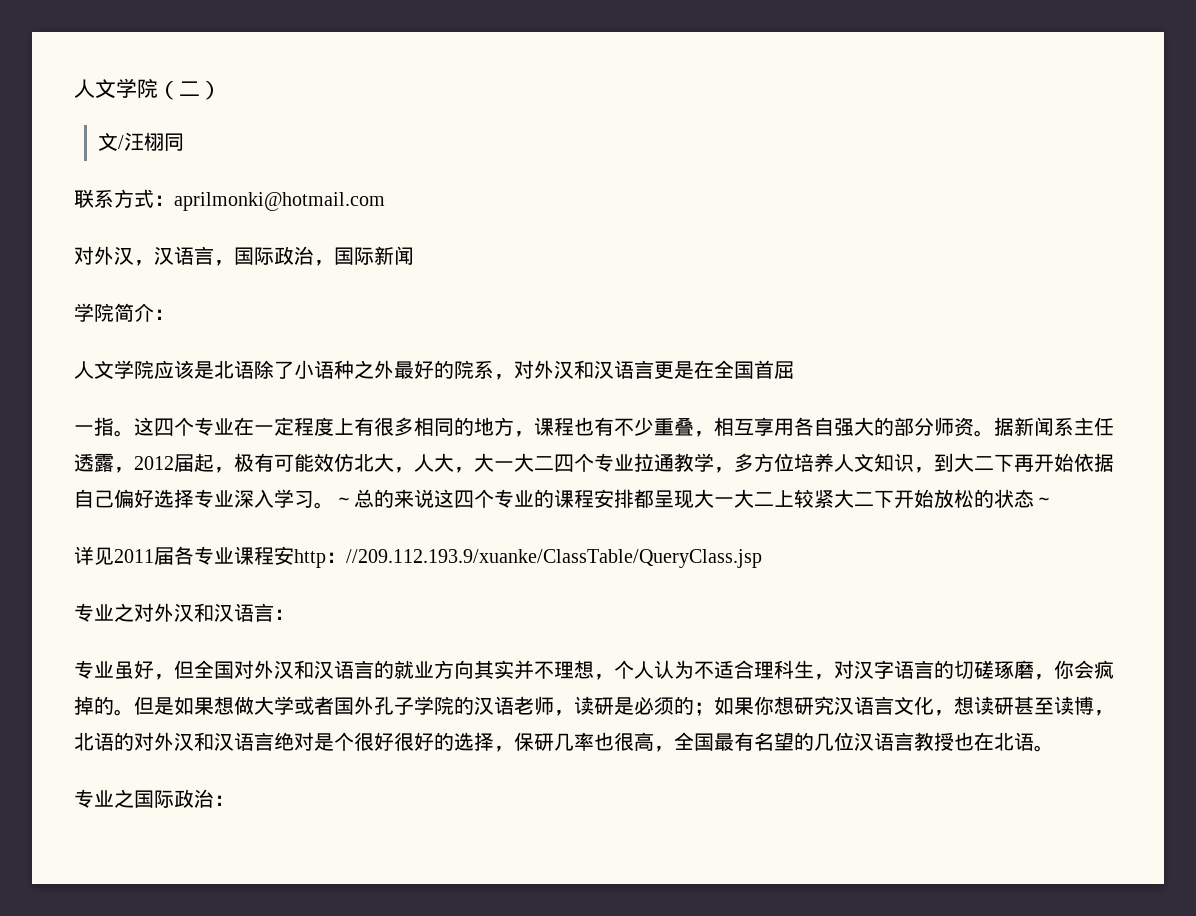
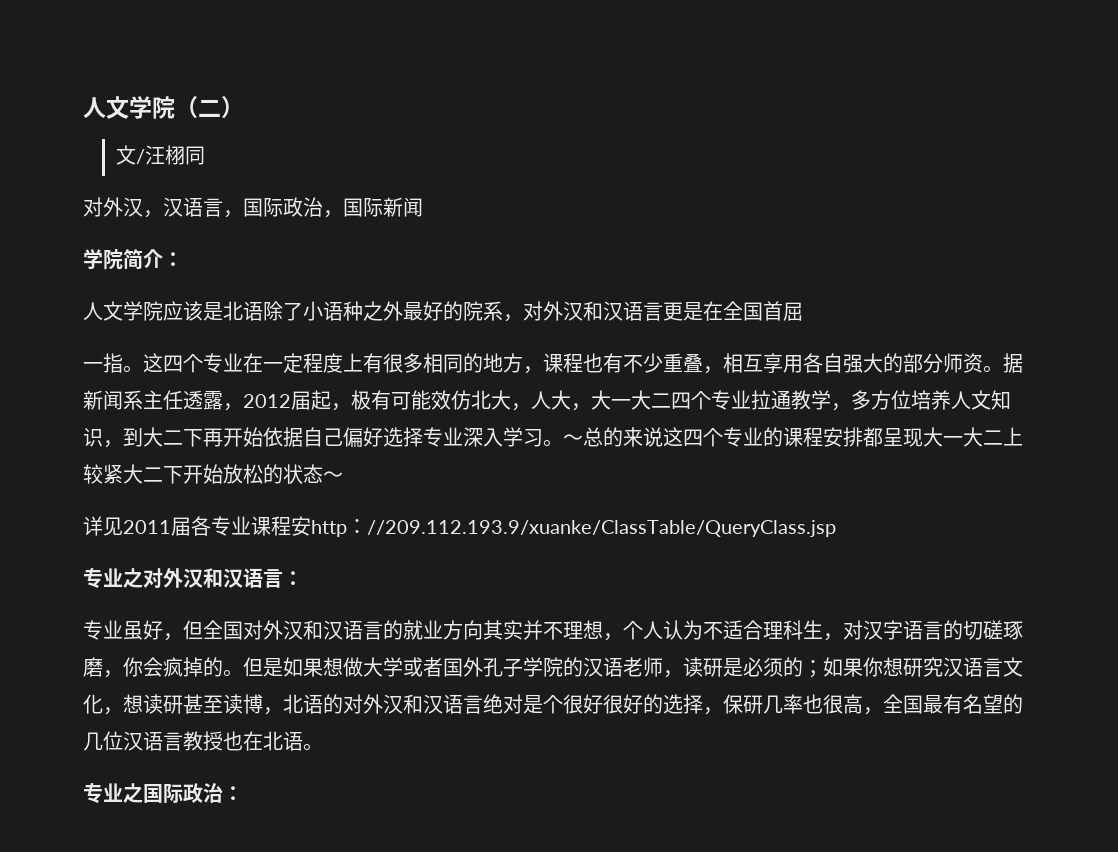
[74,189,385,211] // 联系方式：aprilmonki@hotmail.com -> (205, 155) none

